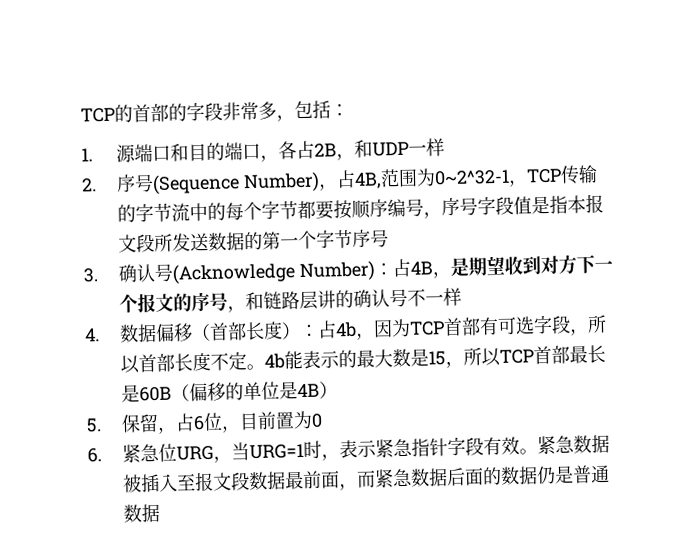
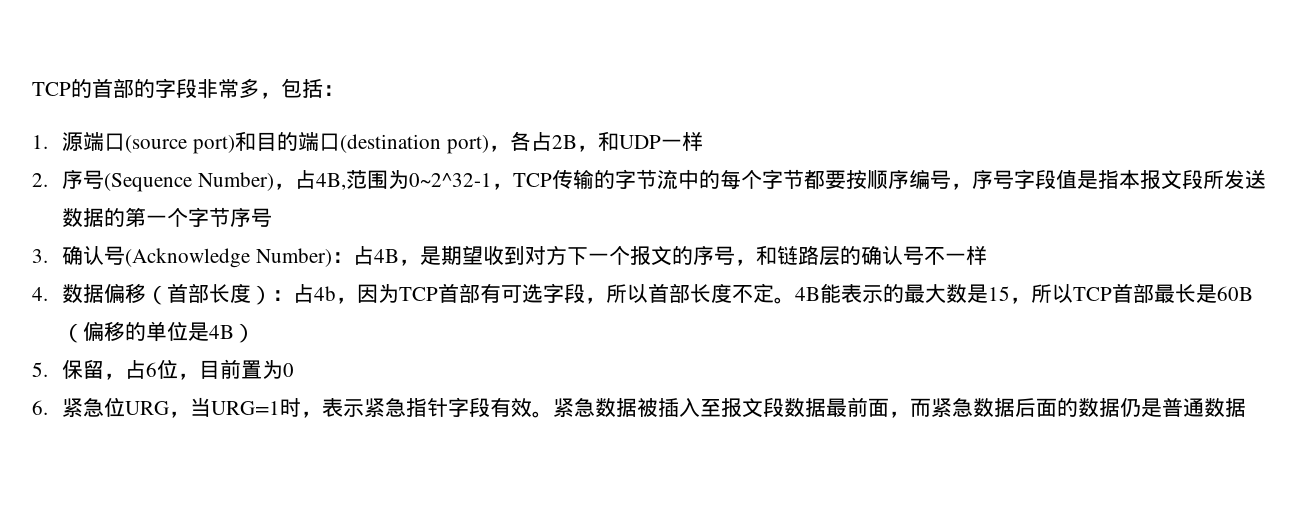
(171, 153) none -> [125,135,236,154] (source port)
(261, 151) none -> [340,134,489,154] (destination port)
[316,290,336,309] 讲 -> (841, 256) none
[263,353,285,369] 4b -> [795,287,821,301] 4B

